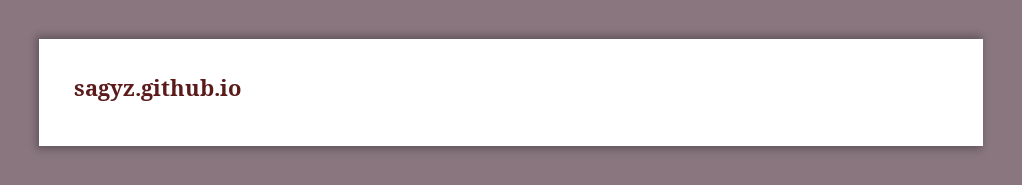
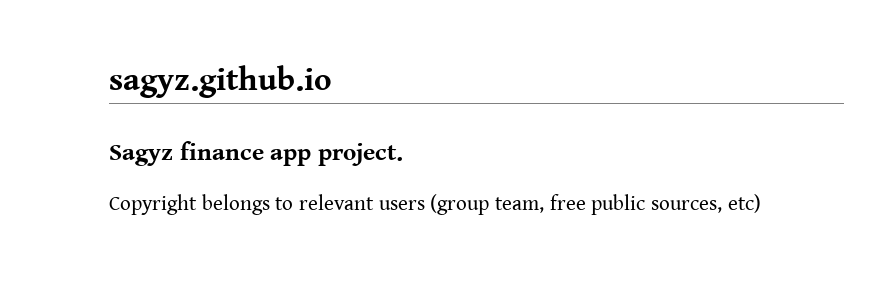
(241, 90) none -> [109,141,403,166] [109,194,761,215] // Sagyz finance app project. // Copyright belongs to relevant users (group team, free public sources, etc)

